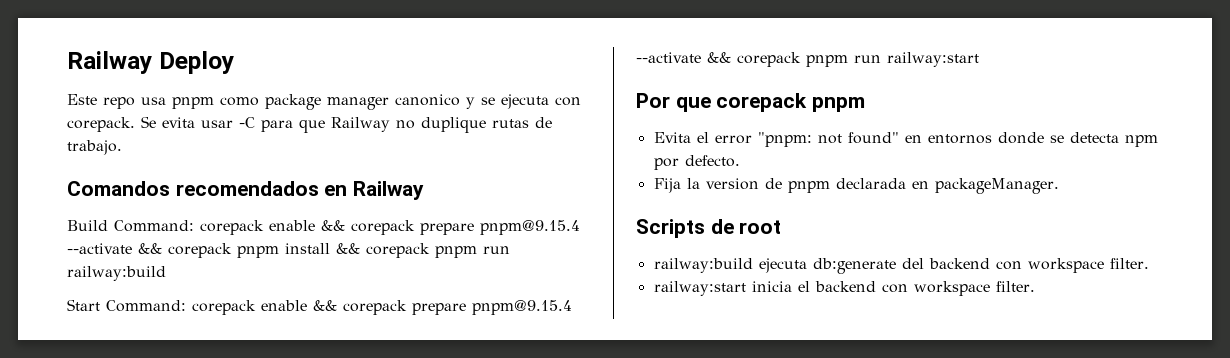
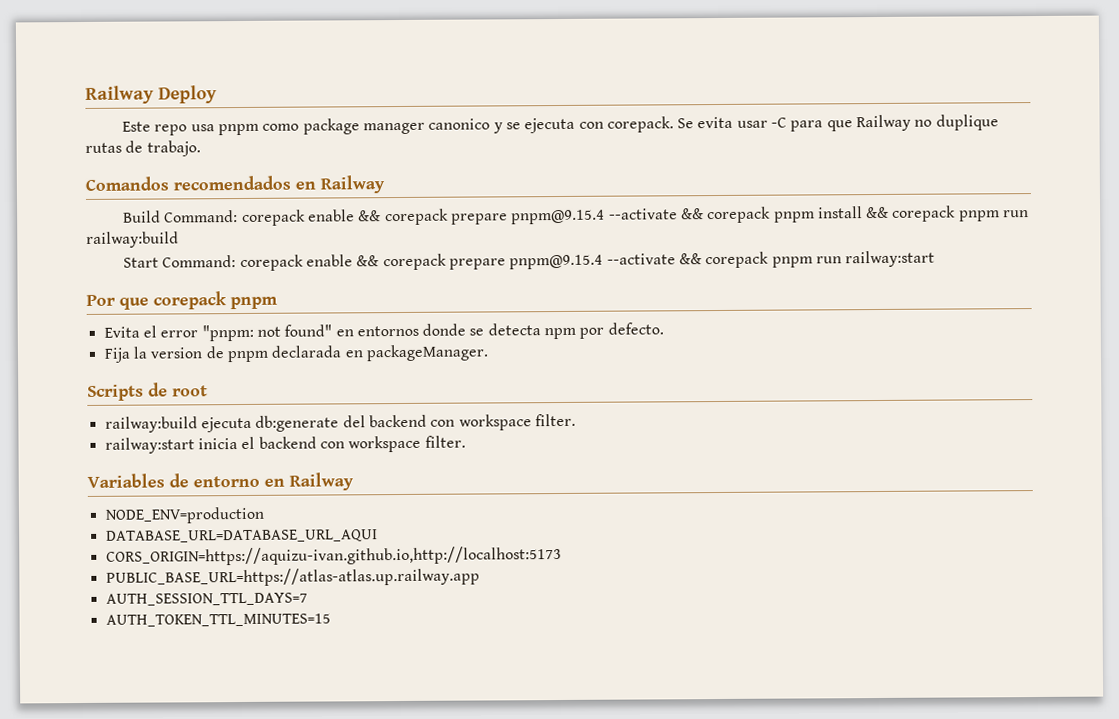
(1035, 286) none -> [87,472,354,491] [104,506,265,524] [105,529,378,543] [105,545,562,566] [105,567,480,587] [105,592,308,606] [105,613,331,627] // Variables de entorno en Railway // NODE_ENV=production // DATABASE_URL=DATABASE_URL_AQUI // CORS_ORIGIN=https://aquizu-ivan.github.io,http://localhost:5173 // PUBLIC_BASE_URL=https://atlas-atlas.up.railway.app // AUTH_SESSION_TTL_DAYS=7 // AUTH_TOKEN_TTL_MINUTES=15

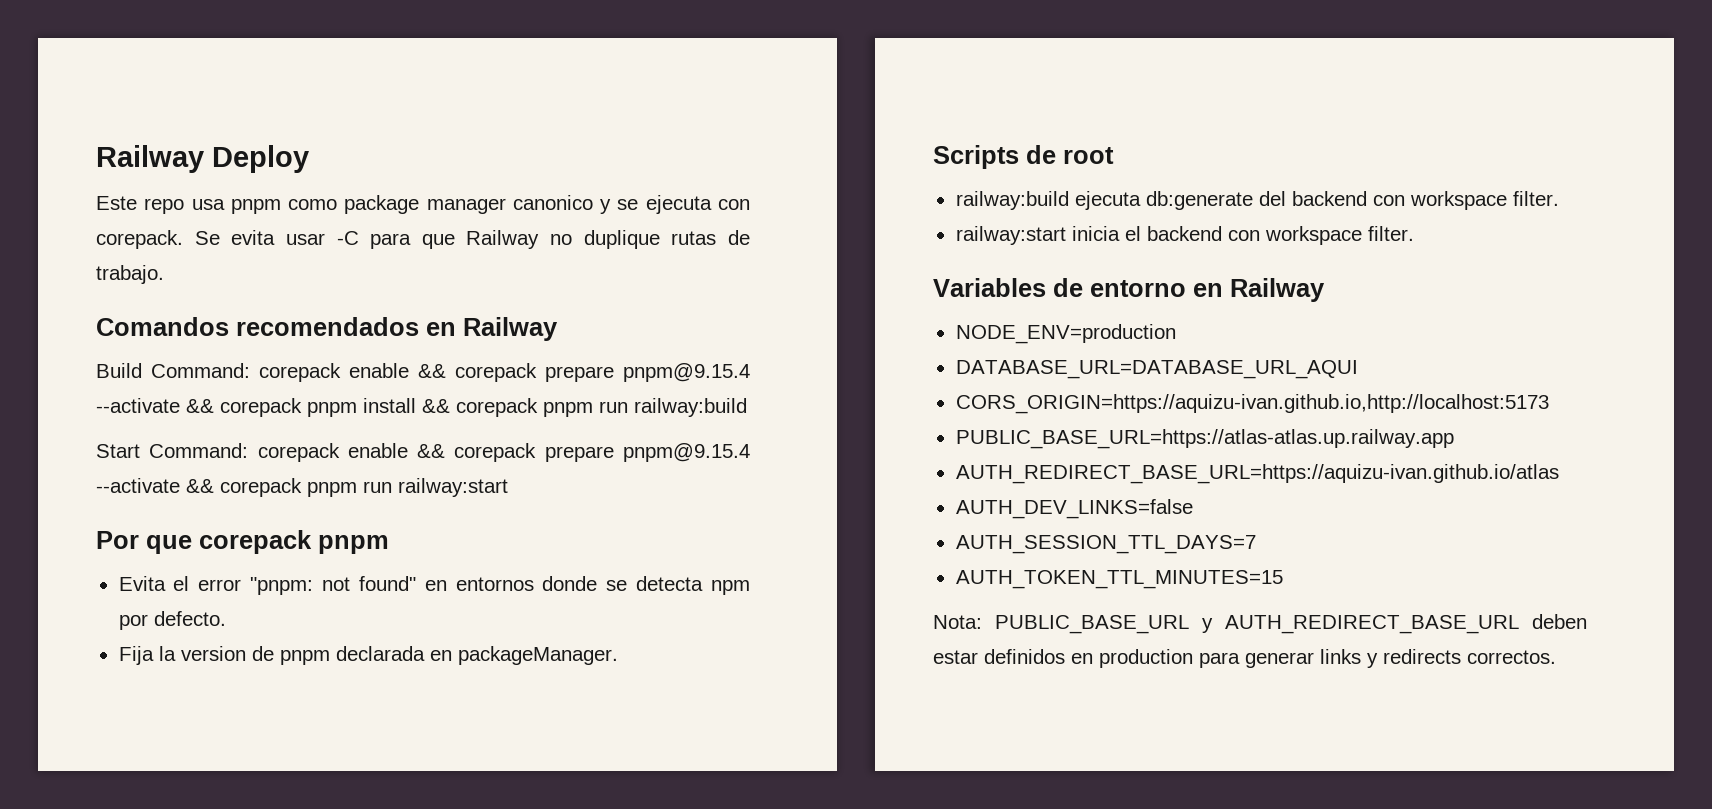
(480, 577) none -> [955,464,1559,484] [955,499,1193,519] // AUTH_REDIRECT_BASE_URL=https://aquizu-ivan.github.io/atlas // AUTH_DEV_LINKS=false
(331, 620) none -> [933,614,1587,634] [933,649,1556,668] // Nota: PUBLIC_BASE_URL y AUTH_REDIRECT_BASE_URL deben estar definidos en production para generar links y redirects correctos.

